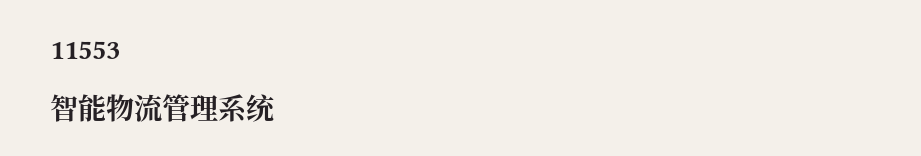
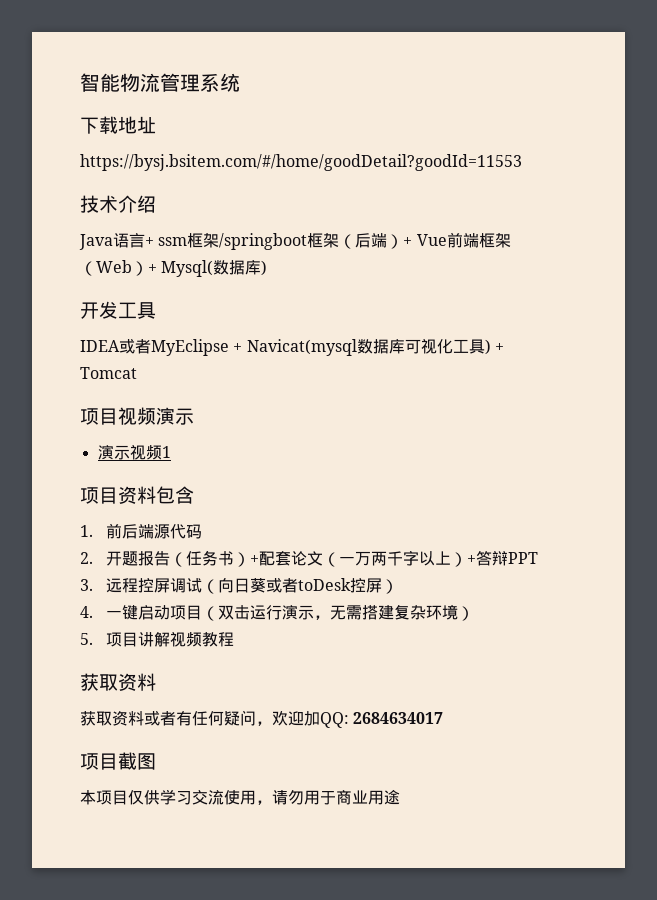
[50,41,120,59] 11553 // -> (80, 82) none
(276, 108) none -> [80,116,156,134] [80,154,522,171] [80,195,156,213] [79,232,511,250] [80,260,268,277] [80,301,156,319] [80,338,504,356] [80,367,137,379] [80,407,194,425] [97,444,171,460] [80,486,194,504] [80,523,203,539] [80,550,539,567] [80,578,399,594] [80,604,475,621] [80,631,235,647] [80,673,156,691] [80,710,444,728] [80,752,156,770] [80,789,400,805] // 下载地址 // https://bysj.bsitem.com/#/home/goodDetail?goodId=11553 // 技术介绍 // Java语言+ ssm框架/springboot框架（后端）+ Vue前端框架（Web）+ Mysql(数据库) // 开发工具 // IDEA或者MyEclipse + Navicat(mysql数据库可视化工具) + Tomcat // 项目视频演示 // 演示视频1 // 项目资料包含 // 1.前后端源代码 // 2.开题报告（任务书）+配套论文（一万两千字以上）+答辩PPT // 3.远程控屏调试（向日葵或者toDesk控屏） // 4.一键启动项目（双击运行演示，无需搭建复杂环境） // 5.项目讲解视频教程 // 获取资料 // 获取资料或者有任何疑问，欢迎加QQ: 2684634017 // 项目截图 // 本项目仅供学习交流使用，请勿用于商业用途

